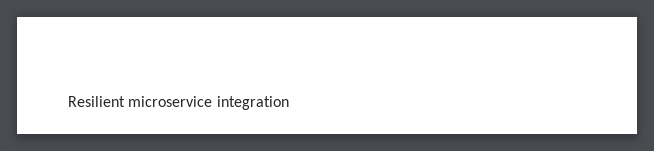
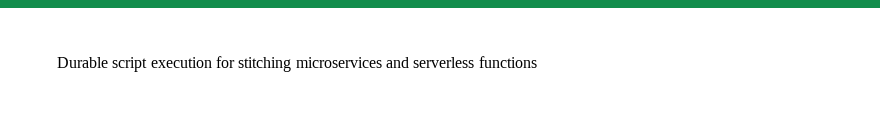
[68,96,289,110] Resilient microservice integration -> [57,56,537,72] Durable script execution for stitching microservices and serverless functions

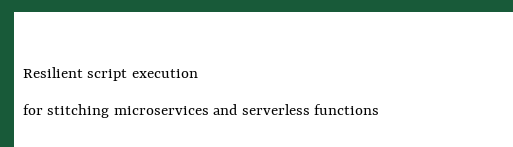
[57,57,108,68] Durable -> [23,67,83,78] Resilient
(212, 62) none -> (198, 73) //

